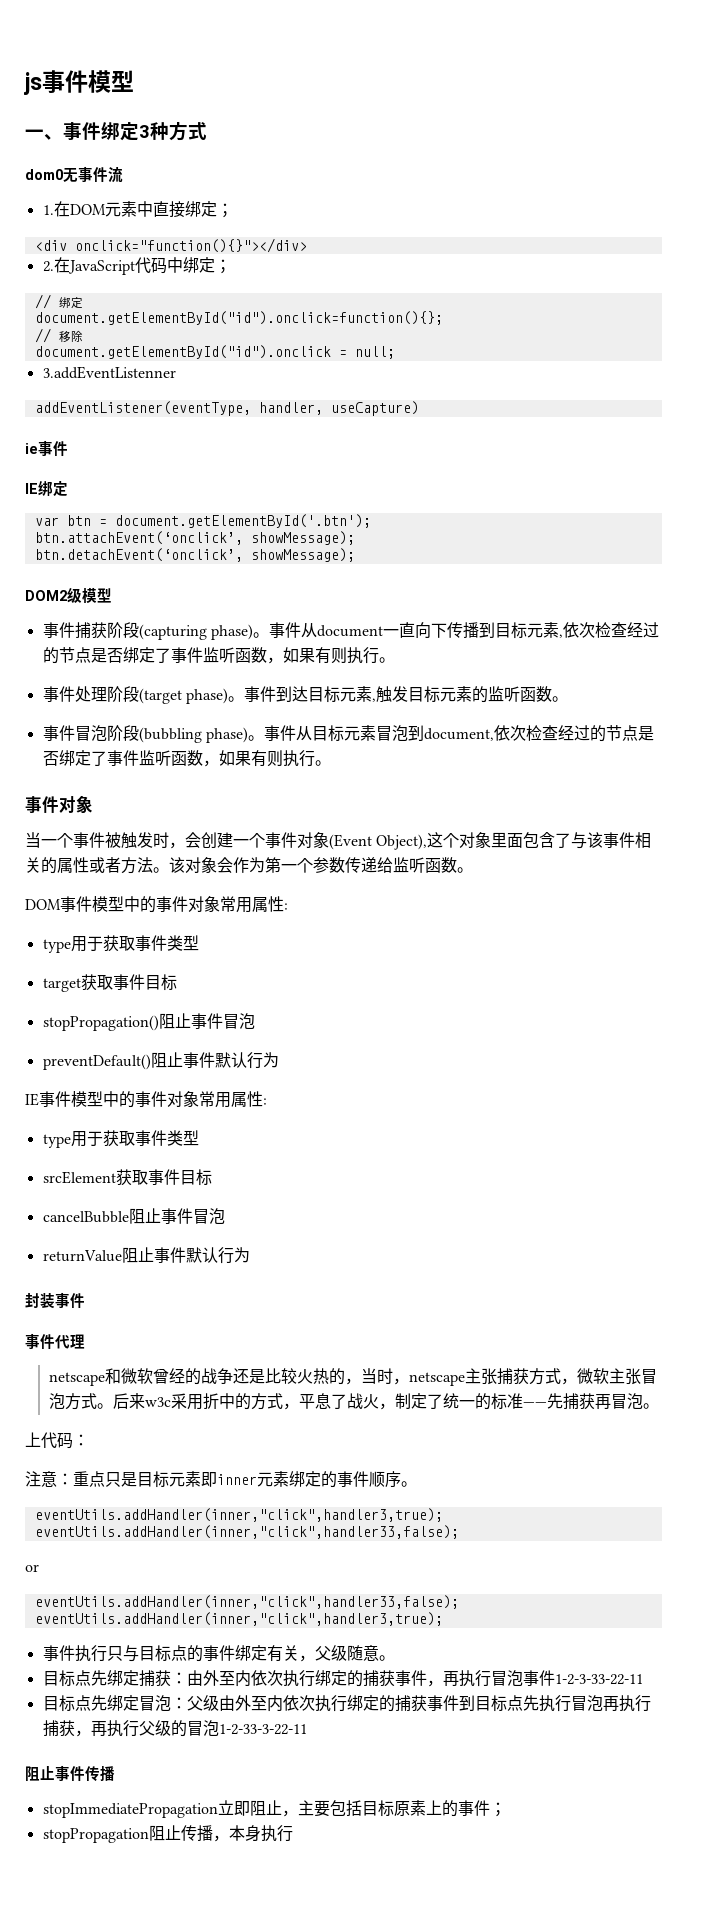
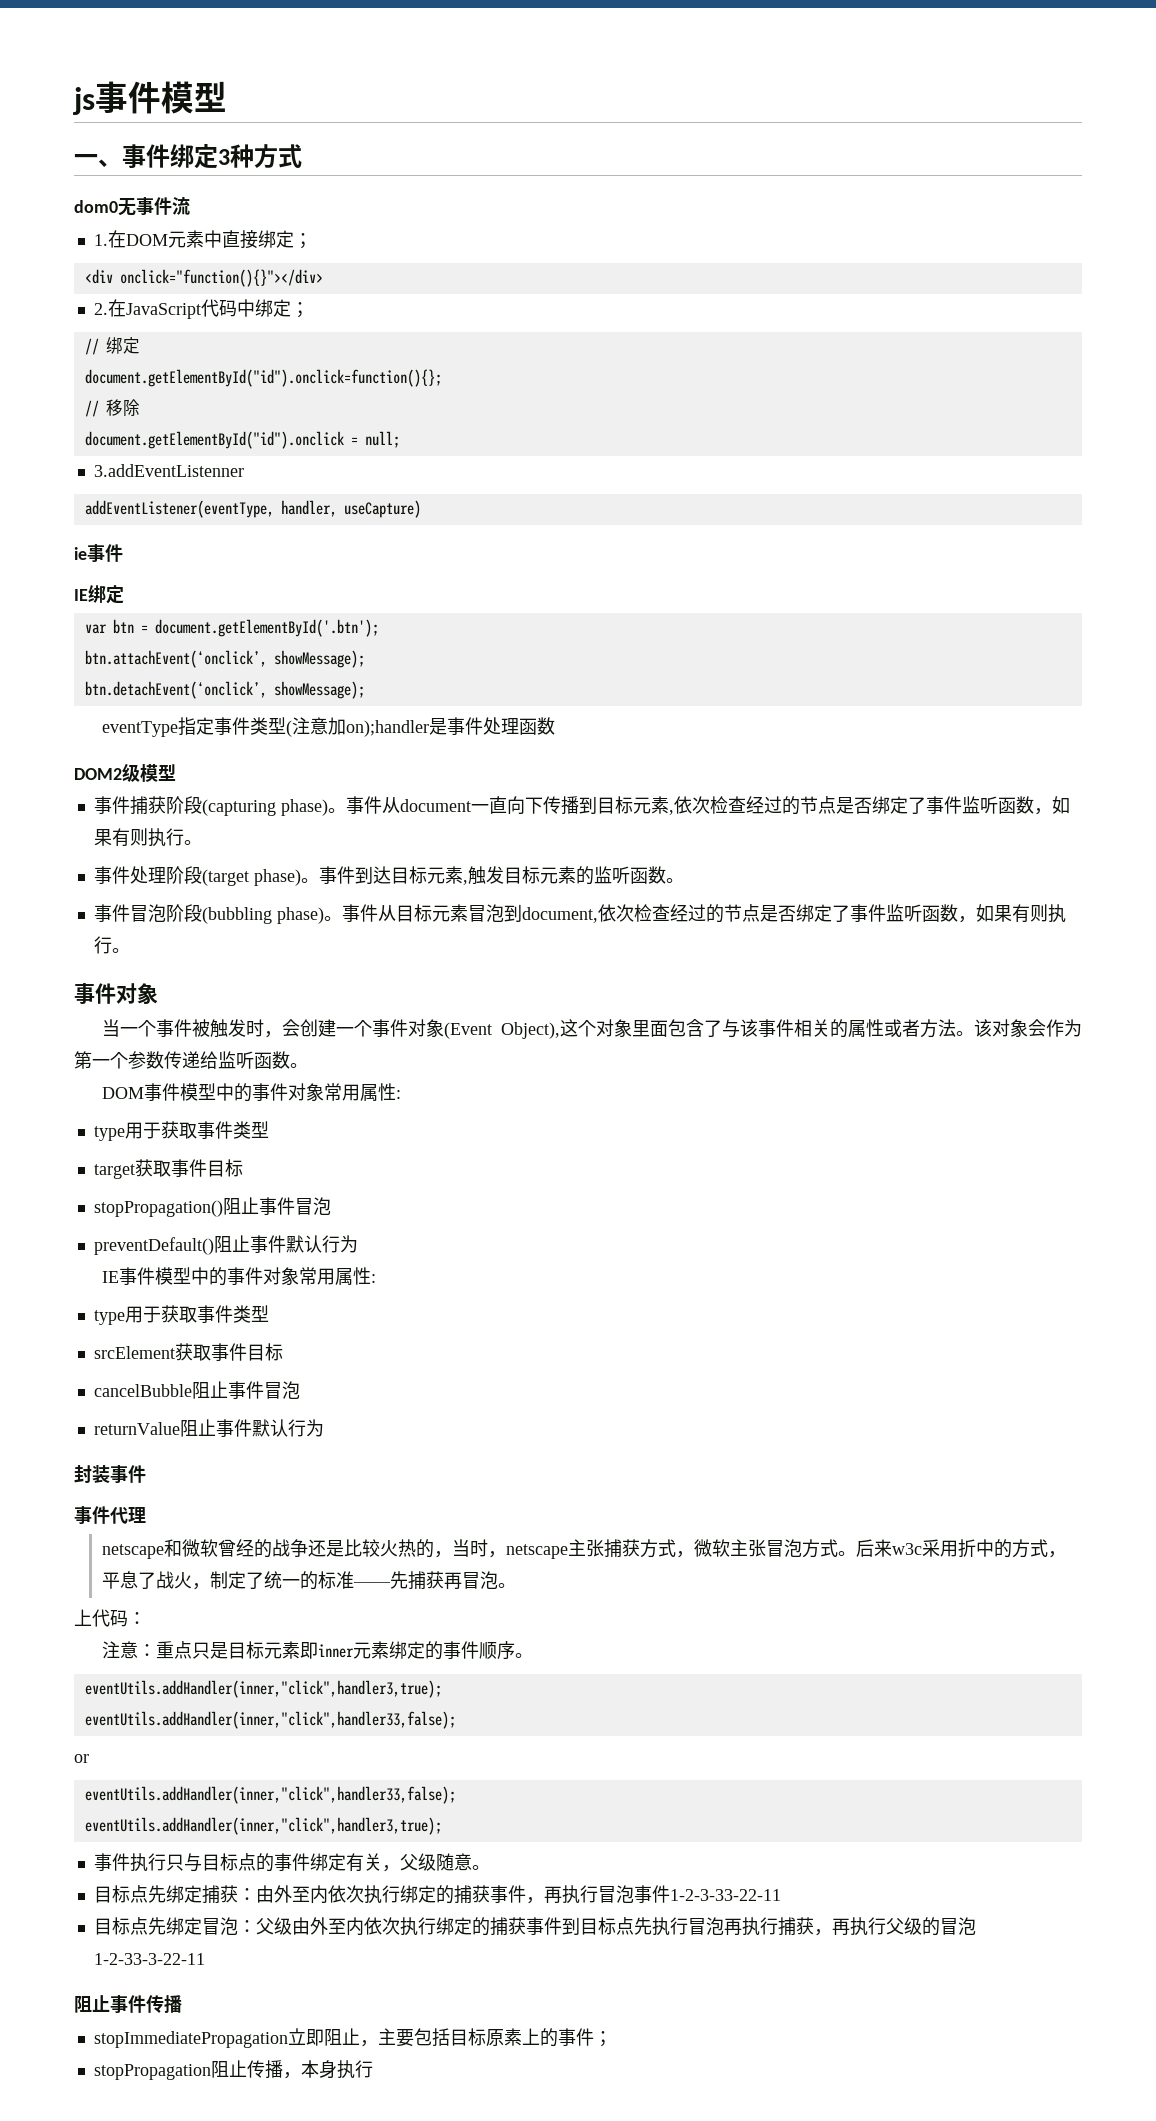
(355, 555) none -> [101,717,555,737] // eventType指定事件类型(注意加on);handler是事件处理函数

